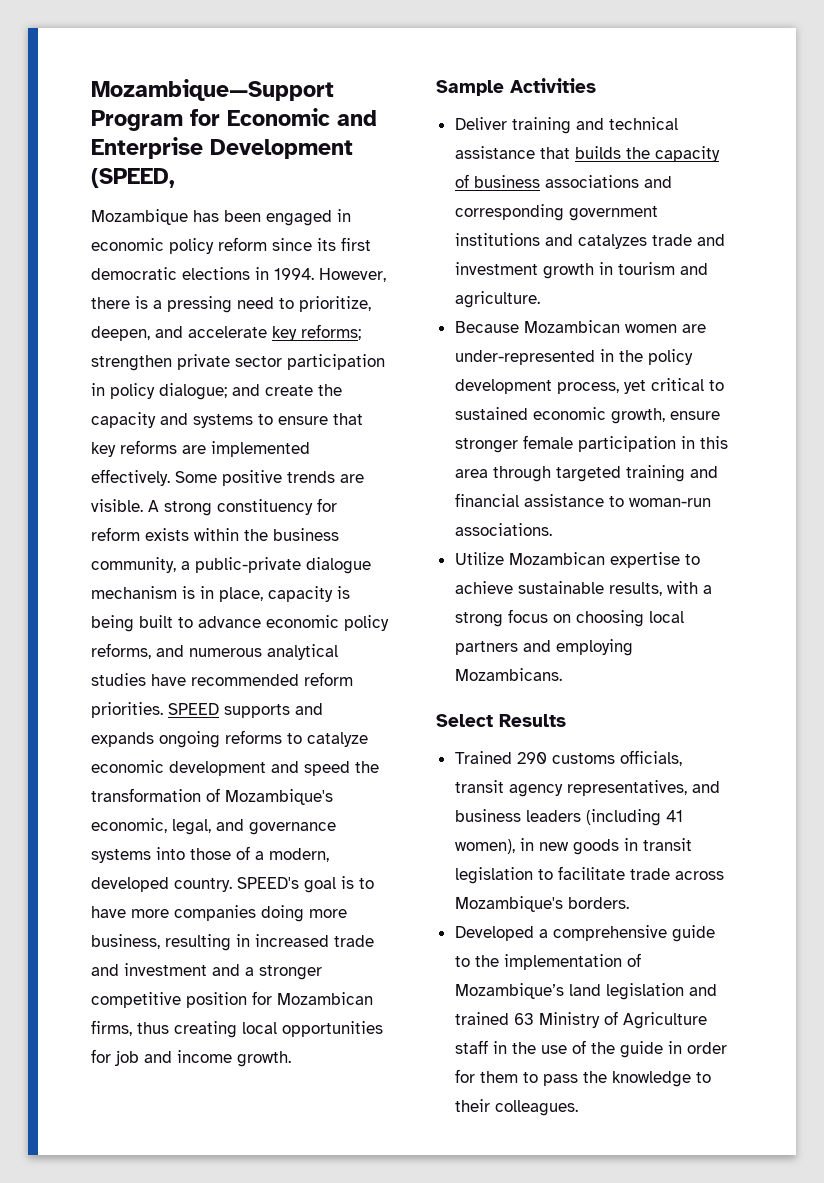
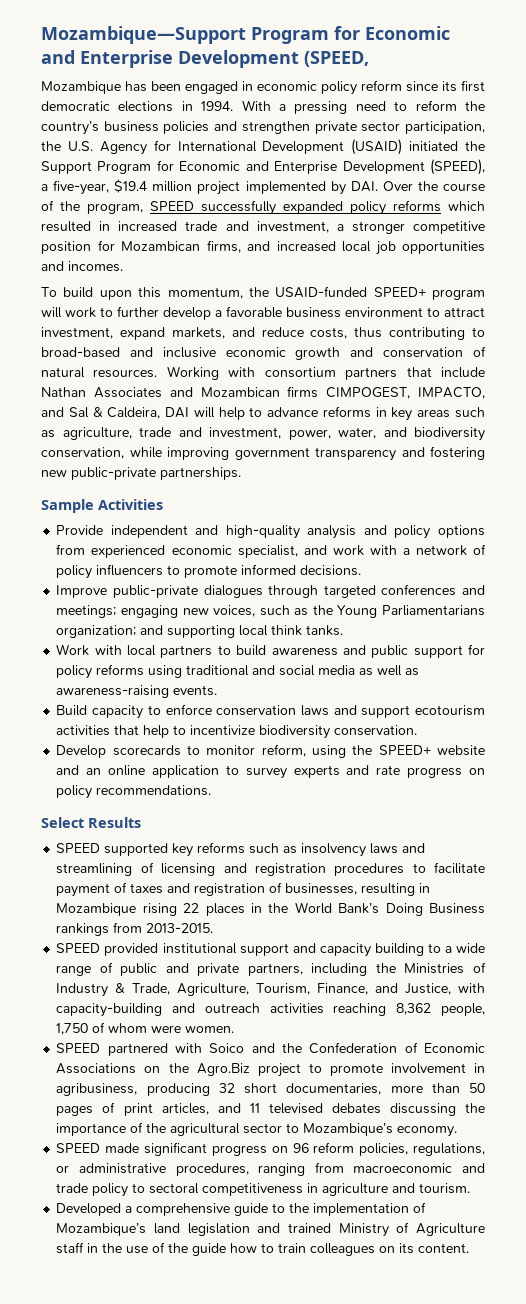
[319,268,386,282] [91,296,148,309] However, there is -> [241,100,271,111] With
[299,296,371,312] [91,324,361,341] [91,354,385,371] [91,383,342,400] [91,412,363,428] [91,440,310,457] [91,469,364,486] [91,498,337,516] [91,527,339,541] [91,557,371,574] [91,586,350,602] [91,615,389,632] [91,643,338,660] [91,672,353,686] [91,702,323,718] [91,730,368,748] [91,760,379,776] [91,788,333,805] [91,818,336,835] [91,846,329,863] [91,876,374,893] [91,905,347,922] [91,934,231,951] prioritize, deepen, and accelerate key reforms; strengthen private sector participation in policy dialogue; and create the capacity and systems to ensure that key reforms are implemented effectively. Some positive trends are visible. A strong constituency for reform exists within the business community, a public-private dialogue mechanism is in place, capacity is being built to advance economic policy reforms, and numerous analytical studies have recommended reform priorities. SPEED supports and expands ongoing reforms to catalyze economic development and speed the transformation of Mozambique's economic, legal, and governance systems into those of a modern, developed country. SPEED's goal is to have more companies doing more business, resulting -> [415,100,485,111] [41,121,486,135] [41,139,485,155] [41,159,485,175] [41,179,486,195] [41,200,485,215] [41,221,91,232] reform the country’s business policies and strengthen private sector participation, the U.S. Agency for International Development (USAID) initiated the Support Program for Economic and Enterprise Development (SPEED), a five-year, $19.4 million project implemented by DAI. Over the course of the program, SPEED successfully expanded policy reforms which resulted
[124,963,240,976] investment and -> [256,221,329,233] investment,
[137,1021,383,1038] [91,1049,291,1067] [436,78,596,96] [454,117,678,134] [454,146,720,162] [454,174,672,188] [454,204,658,221] [454,233,725,249] [454,262,708,279] [454,291,540,308] [454,320,706,333] [454,349,693,365] [454,378,724,394] [454,407,720,424] [454,435,728,453] [454,465,718,482] [454,493,711,507] [454,523,552,536] [454,552,700,568] [454,581,712,596] [454,609,684,627] [454,639,633,656] [454,668,562,681] [436,714,566,727] [454,750,682,766] [454,780,720,797] [454,809,683,826] [454,838,692,855] [454,866,724,884] [454,896,629,912] thus creating local opportunities for job and income growth. // Sample Activities // Deliver training and technical assistance that builds the capacity of business associations and corresponding government institutions and catalyzes trade and investment growth in tourism and agriculture. // Because Mozambican women are under-represented in the policy development process, yet critical to sustained economic growth, ensure stronger female participation in this area through targeted training and financial assistance to woman-run associations. // Utilize Mozambican expertise to achieve sustainable results, with a strong focus on choosing local partners and employing Mozambicans. // Select Results // Trained 290 customs officials, transit agency representatives, and business leaders (including 41 women), in new goods in transit legislation to facilitate trade across Mozambique's borders. -> [247,241,485,255] [41,261,123,272] [41,286,485,300] [41,306,485,320] [41,327,485,340] [41,346,486,360] [41,366,485,380] [41,386,485,399] [41,406,486,421] [41,427,485,441] [41,446,485,461] [41,467,241,480] [41,499,163,513] [56,525,486,539] [56,544,486,558] [56,564,362,579] [56,584,486,598] [56,605,485,618] [56,625,344,638] [56,644,486,658] [56,664,420,679] [56,685,218,698] [56,704,485,719] [56,725,418,739] [56,744,485,758] [56,765,486,779] [56,785,212,799] [41,817,141,828] [56,842,426,857] [56,862,485,876] [56,882,431,897] [56,902,485,916] [56,922,214,936] [56,943,485,957] [56,962,487,976] [56,983,485,997] [56,1003,485,1017] [56,1022,235,1035] [56,1042,485,1056] [56,1063,485,1077] [56,1083,486,1096] [56,1102,485,1116] [56,1122,458,1137] [56,1142,485,1156] [56,1162,486,1176] [56,1183,471,1197] and increased local job opportunities and incomes. // To build upon this momentum, the USAID-funded SPEED+ program will work to further develop a favorable business environment to attract investment, expand markets, and reduce costs, thus contributing to broad-based and inclusive economic growth and conservation of natural resources. Working with consortium partners that include Nathan Associates and Mozambican firms CIMPOGEST, IMPACTO, and Sal & Caldeira, DAI will help to advance reforms in key areas such as agriculture, trade and investment, power, water, and biodiversity conservation, while improving government transparency and fostering new public-private partnerships. // Sample Activities // Provide independent and high-quality analysis and policy options from experienced economic specialist, and work with a network of policy influencers to promote informed decisions. // Improve public-private dialogues through targeted conferences and meetings; engaging new voices, such as the Young Parliamentarians organization; and supporting local think tanks. // Work with local partners to build awareness and public support for policy reforms using traditional and social media as well as awareness-raising events. // Build capacity to enforce conservation laws and support ecotourism activities that help to incentivize biodiversity conservation. // Develop scorecards to monitor reform, using the SPEED+ website and an online application to survey experts and rate progress on policy recommendations. // Select Results // SPEED supported key reforms such as insolvency laws and streamlining of licensing and registration procedures to facilitate payment of taxes and registration of businesses, resulting in Mozambique rising 22 places in the World Bank’s Doing Business rankings from 2013-2015. // SPEED provided institutional support and capacity building to a wide range of public and private partners, including the Ministries of Industry & Trade, Agriculture, Tourism, Finance, and Justice, with capacity-building and outreach activities reaching 8,362 people, 1,750 of whom were women. // SPEED partnered with Soico and the Confederation of Economic Associations on the Agro.Biz project to promote involvement in agribusiness, producing 32 short documentaries, more than 50 pages of print articles, and 11 televised debates discussing the importance of the agricultural sector to Mozambique’s economy. // SPEED made significant progress on 96 reform policies, regulations, or administrative procedures, ranging from macroeconomic and trade policy to sectoral competitiveness in agriculture and tourism.
[513,1013,534,1025] 63 -> (332, 1228) none
[667,1041,727,1054] [454,1069,711,1087] [454,1099,578,1116] in order for them to pass the knowledge to their colleagues. -> [230,1243,470,1256] how to train colleagues on its content.

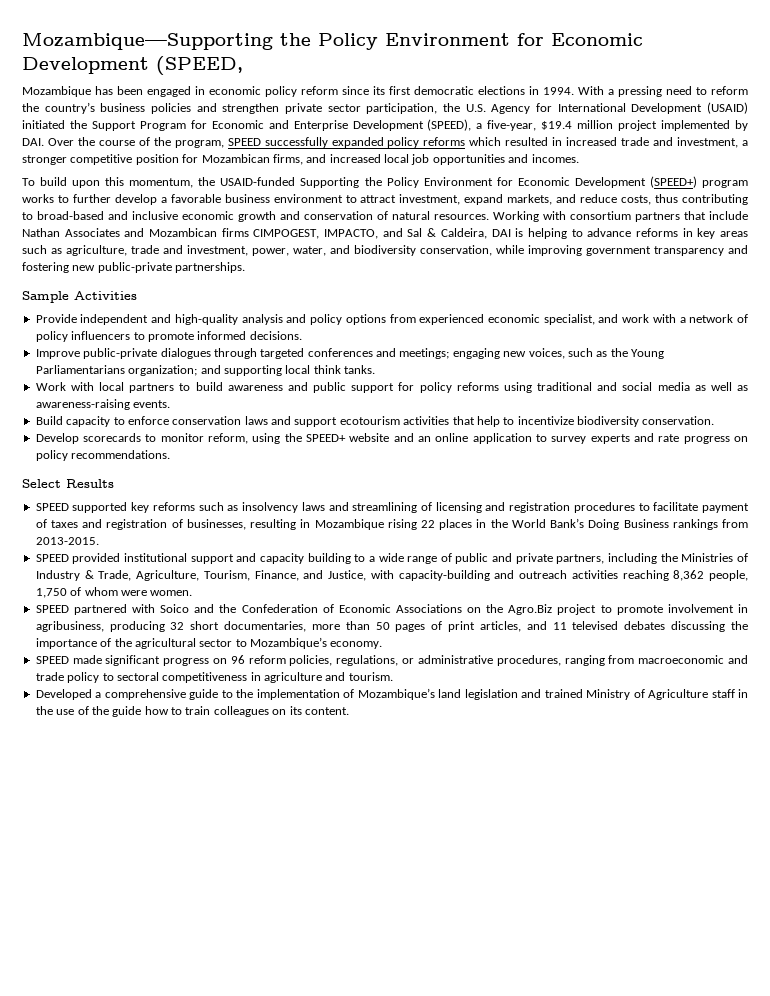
[41,26,450,44] [41,50,173,68] Mozambique—Support Program for Economic and Enterprise -> [22,33,643,50] Mozambique—Supporting the Policy Environment for Economic
[373,287,485,300] [41,307,96,318] SPEED+ program will work -> [300,176,749,188] [22,194,54,203] Supporting the Policy Environment for Economic Development (SPEED+) program works
[193,407,245,420] will help -> [515,228,567,239] is helping

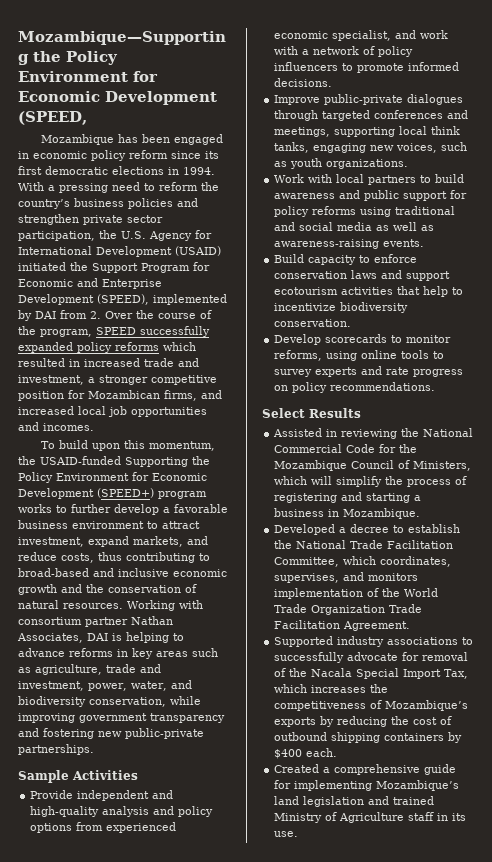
[476,120,748,131] [22,138,44,146] a five-year, $19.4 million project implemented by DAI. -> [153,294,227,305] [18,310,101,321] implemented by DAI from 2.
(300, 215) none -> [86,584,104,593] the
[635,211,748,222] [22,228,487,239] partners that include Nathan Associates and Mozambican firms CIMPOGEST, IMPACTO, and Sal & Caldeira, -> [85,616,173,627] [17,633,83,643] partner Nathan Associates,
[399,348,450,359] meetings; -> [274,126,461,137] [274,142,310,153] meetings, supporting local think tanks,
[610,348,664,359] [35,365,375,376] the Young Parliamentarians organization; and supporting local think tanks. -> [290,158,409,169] youth organizations.
[208,433,532,444] reform, using the SPEED+ website and an online application -> [274,350,430,361] reforms, using online tools
[35,502,750,513] [35,518,749,530] [35,537,99,545] [35,553,749,564] [35,570,748,581] [35,587,193,598] [35,604,748,615] [35,621,748,632] [35,637,383,649] [35,655,749,666] [35,672,393,683] [35,689,355,700] SPEED supported key reforms such as insolvency laws and streamlining of licensing and registration procedures to facilitate payment of taxes and registration of businesses, resulting in Mozambique rising 22 places in the World Bank’s Doing Business rankings from 2013-2015. // SPEED provided institutional support and capacity building to a wide range of public and private partners, including the Ministries of Industry & Trade, Agriculture, Tourism, Finance, and Justice, with capacity-building and outreach activities reaching 8,362 people, 1,750 of whom were women. // SPEED partnered with Soico and the Confederation of Economic Associations on the Agro.Biz project to promote involvement in agribusiness, producing 32 short documentaries, more than 50 pages of print articles, and 11 televised debates discussing the importance of the agricultural sector to Mozambique’s economy. // SPEED made significant progress on 96 reform policies, regulations, or administrative procedures, ranging from macroeconomic and trade policy to sectoral competitiveness in agriculture and tourism. // Developed a comprehensive guide to the implementation of -> [273,428,474,439] [274,444,418,453] [274,460,472,471] [274,476,468,487] [274,492,422,503] [274,508,421,519] [274,524,461,535] [274,540,454,549] [274,556,452,567] [274,572,419,583] [274,588,439,599] [274,604,423,615] [274,620,411,631] [274,636,474,647] [274,652,469,663] [274,668,469,679] [274,684,389,693] [274,700,469,711] [274,716,453,727] [274,732,463,743] [274,748,338,759] [274,764,457,775] [274,780,373,791] Assisted in reviewing the National Commercial Code for the Mozambique Council of Ministers, which will simplify the process of registering and starting a business in Mozambique. // Developed a decree to establish the National Trade Facilitation Committee, which coordinates, supervises, and monitors implementation of the World Trade Organization Trade Facilitation Agreement. // Supported industry associations to successfully advocate for removal of the Nacala Special Import Tax, which increases the competitiveness of Mozambique’s exports by reducing the cost of outbound shipping containers by $400 each. // Created a comprehensive guide for implementing
[35,706,349,717] the use of the guide how to train colleagues on its content. -> [452,813,467,821] [274,831,299,837] its use.

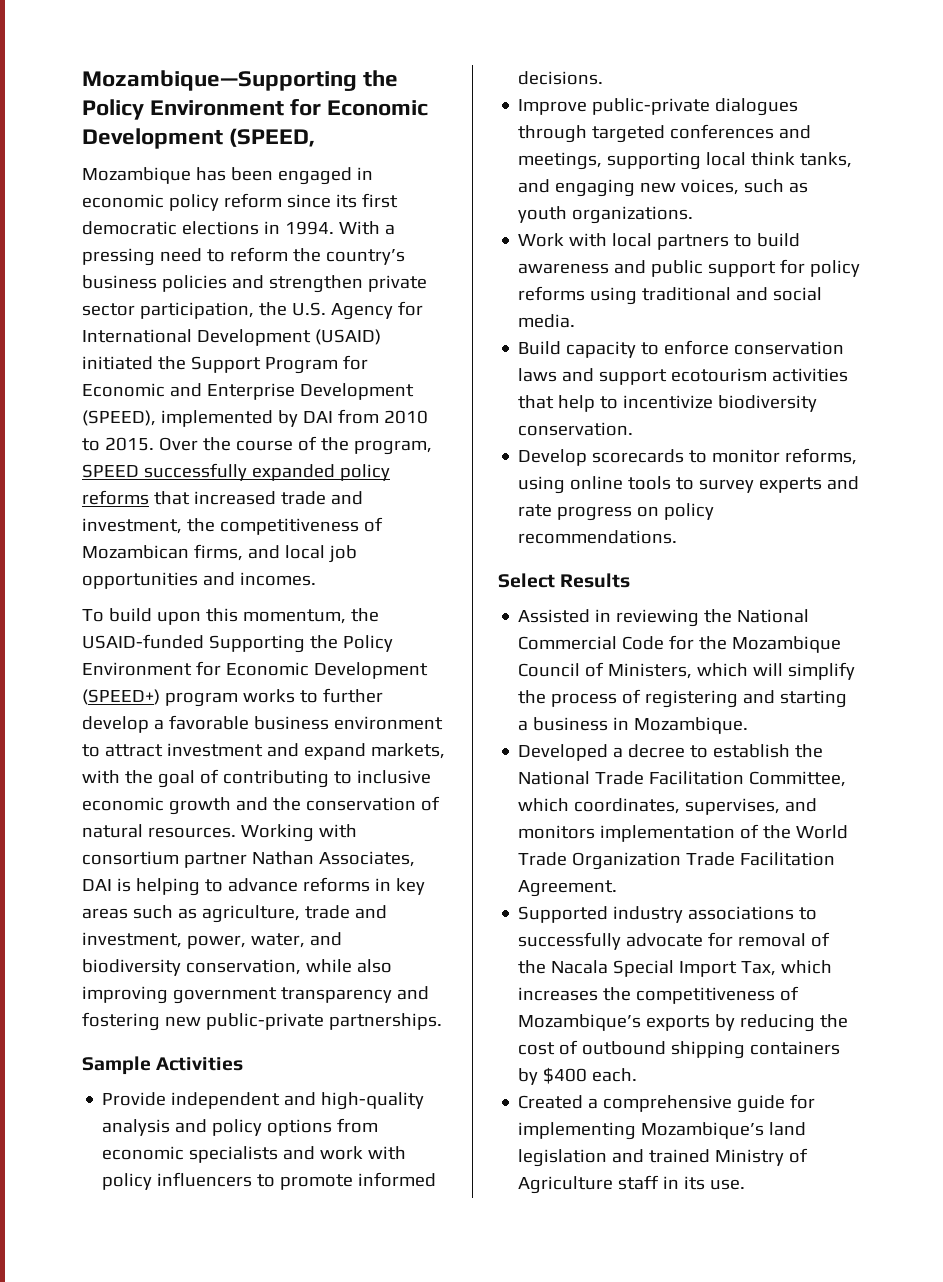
[90,311,101,319] 2. -> [383,410,428,424] [82,437,154,451] 2010 to 2015.
[163,342,196,351] [18,358,80,367] which resulted in -> [153,491,190,505] that
[88,375,217,385] [18,390,85,401] a stronger competitive position for -> [186,517,383,535] the competitiveness of
[18,406,74,415] increased -> (280, 552) none
[18,536,208,547] [18,552,210,563] [18,568,114,577] investment, expand markets, and reduce costs, thus contributing to broad-based and -> [166,743,445,760] [82,769,352,788] investment and expand markets, with the goal of contributing to
(201, 700) none -> [356,959,392,973] also
[106,822,177,833] [274,30,449,41] [274,46,376,55] experienced economic specialist, and work with a network of -> [102,1146,407,1163] economic specialists and work with
(310, 147) none -> [518,179,551,193] and
[337,222,435,231] [274,239,425,249] media as well as awareness-raising events. -> [518,314,576,328] media.

